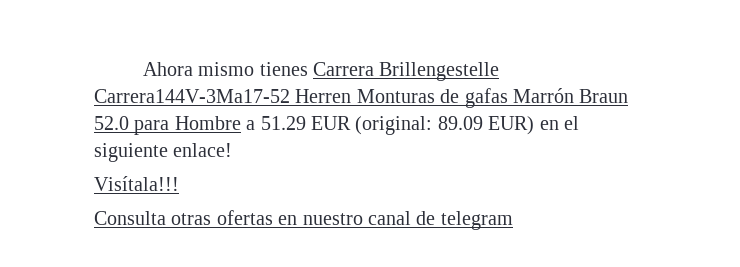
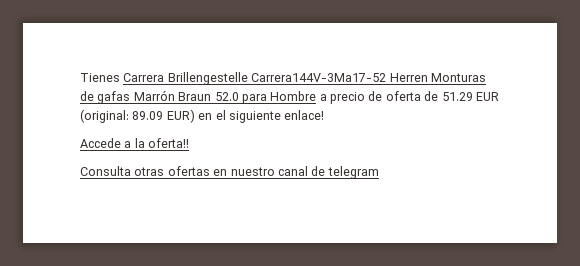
[142,62,308,76] Ahora mismo tienes -> [80,73,120,82] Tienes
(256, 125) none -> [330,91,439,104] precio de oferta de
[94,176,179,191] Visítala!!! -> [80,138,190,148] Accede a la oferta!!

